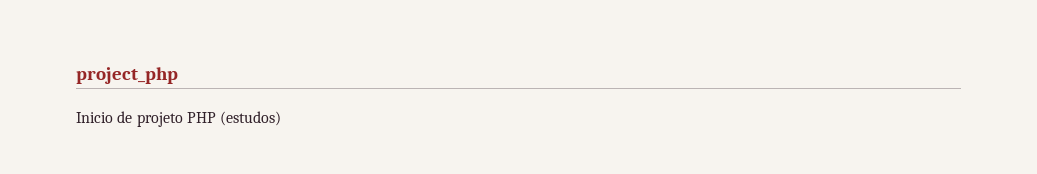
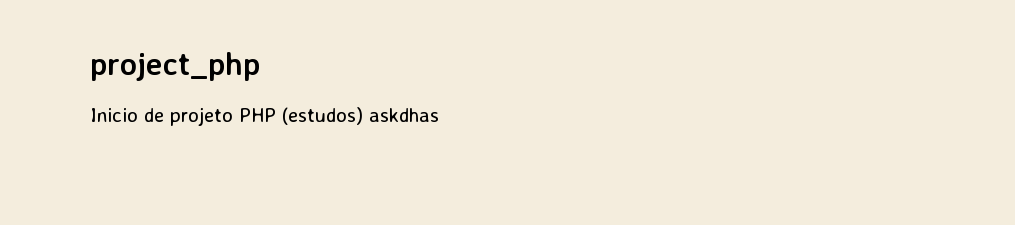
(282, 118) none -> [369,108,439,122] askdhas

